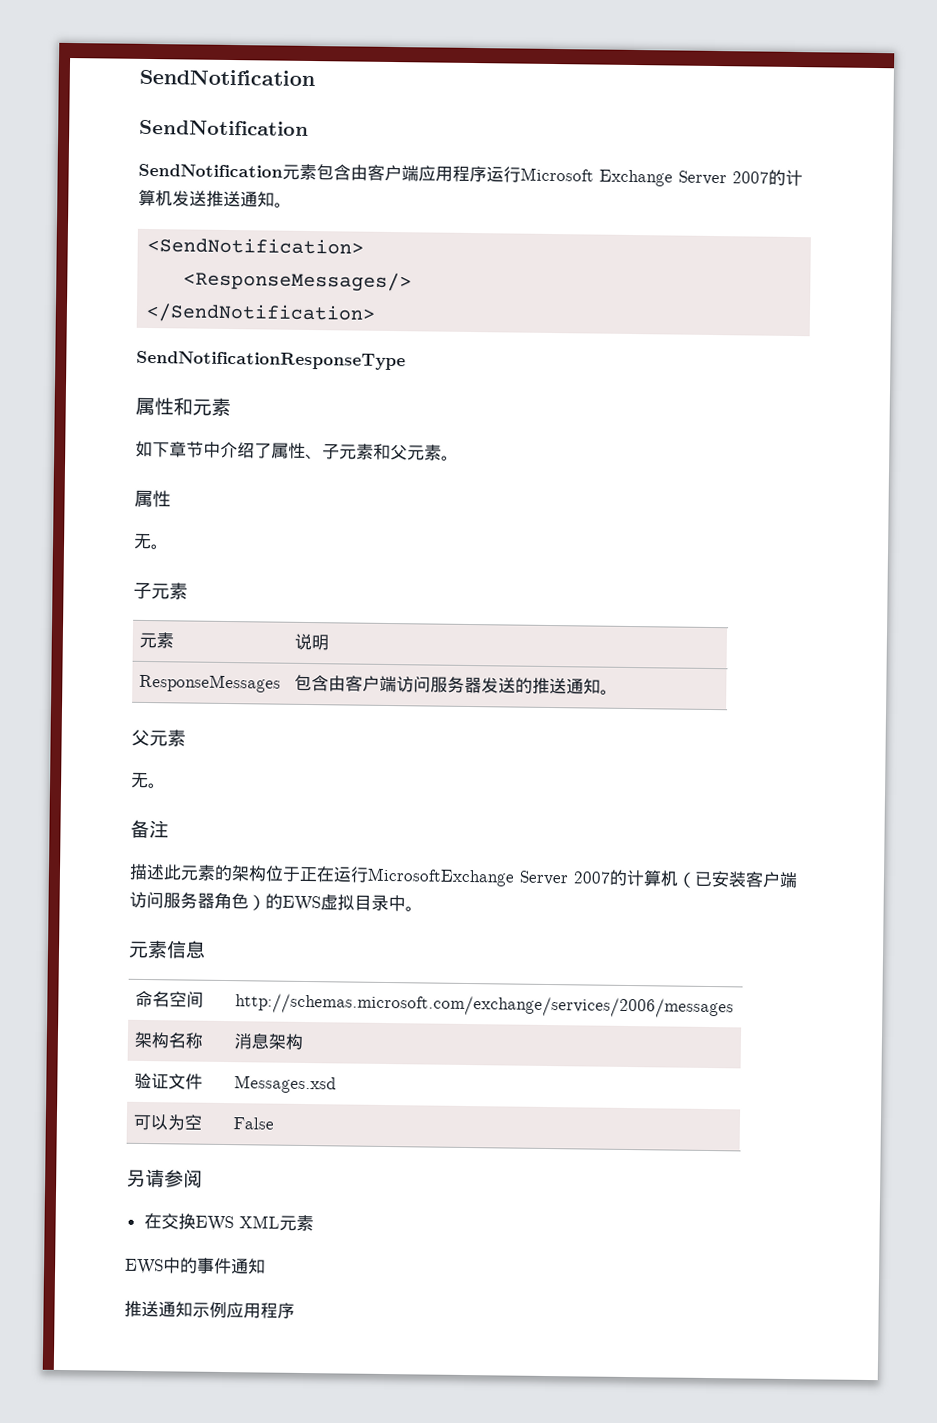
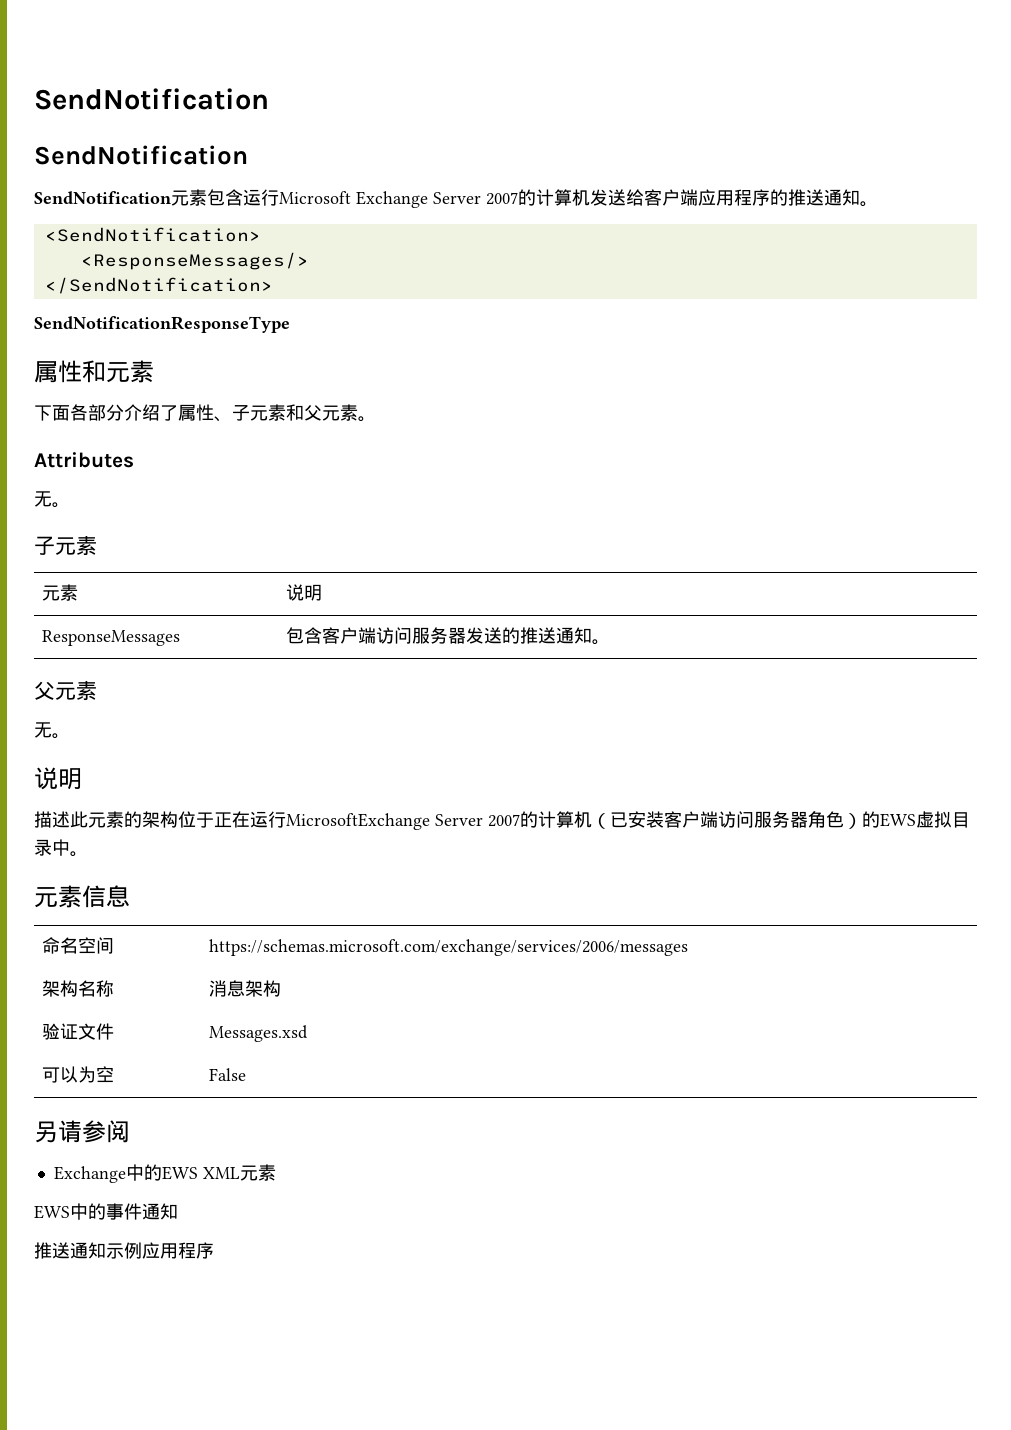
[350,164,487,183] 由客户端应用程序 -> (243, 197) none
(207, 198) none -> [626,189,788,206] 给客户端应用程序的
[135,440,221,458] 如下章节中 -> [34,404,124,421] 下面各部分
[134,489,171,508] 属性 -> [34,452,134,468] Attributes
[327,675,346,692] 由 -> (322, 635) none
[130,819,169,839] 备注 -> [34,767,82,790] 说明
[234,993,734,1019] http://schemas.microsoft.com/exchange/services/2006/messages -> [208,939,688,956] https://schemas.microsoft.com/exchange/services/2006/messages
[143,1213,196,1230] 在交换 -> [53,1164,162,1183] Exchange中的

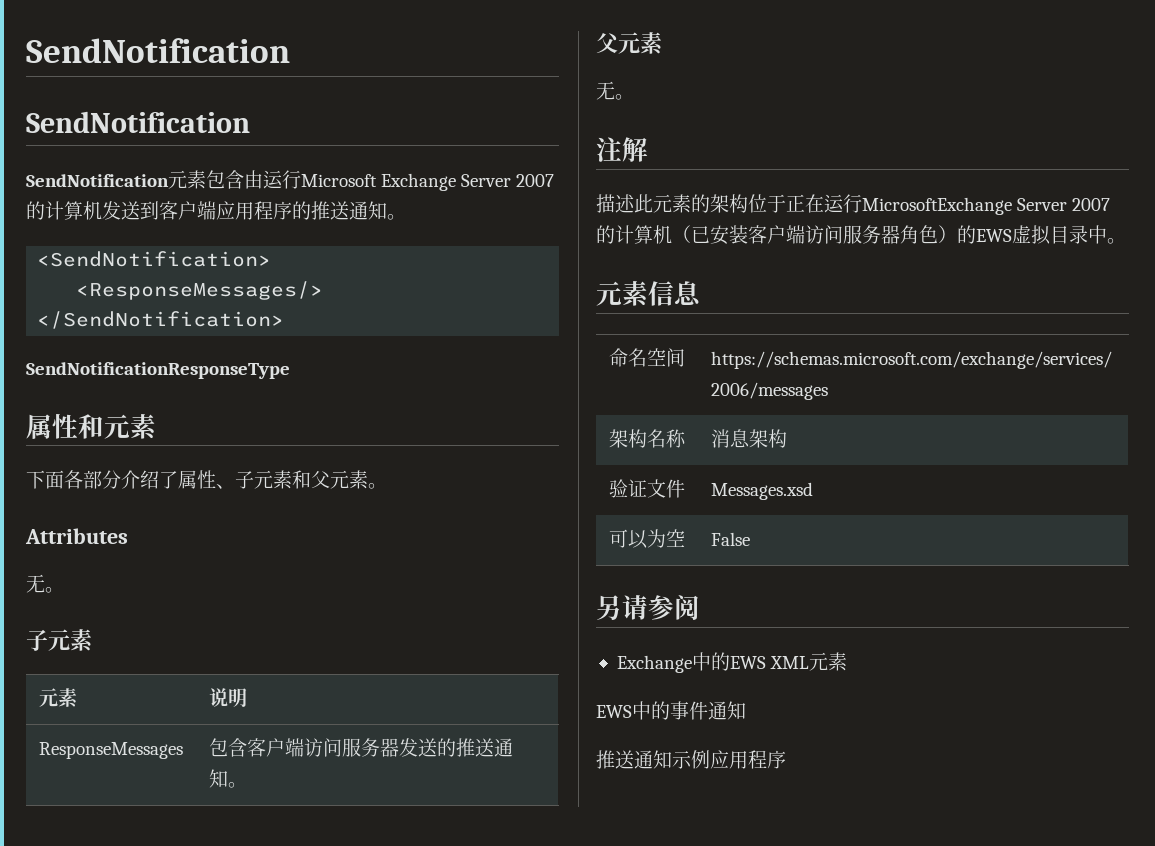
(243, 197) none -> [244,170,263,189] 由
[626,189,644,206] 给 -> [140,201,159,220] 到
[34,767,82,790] 说明 -> [596,137,648,162] 注解

